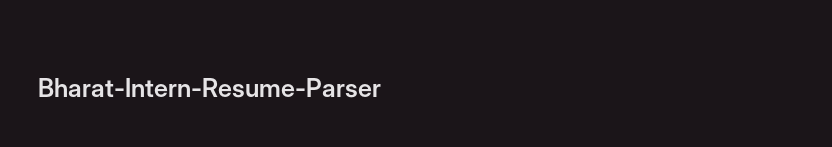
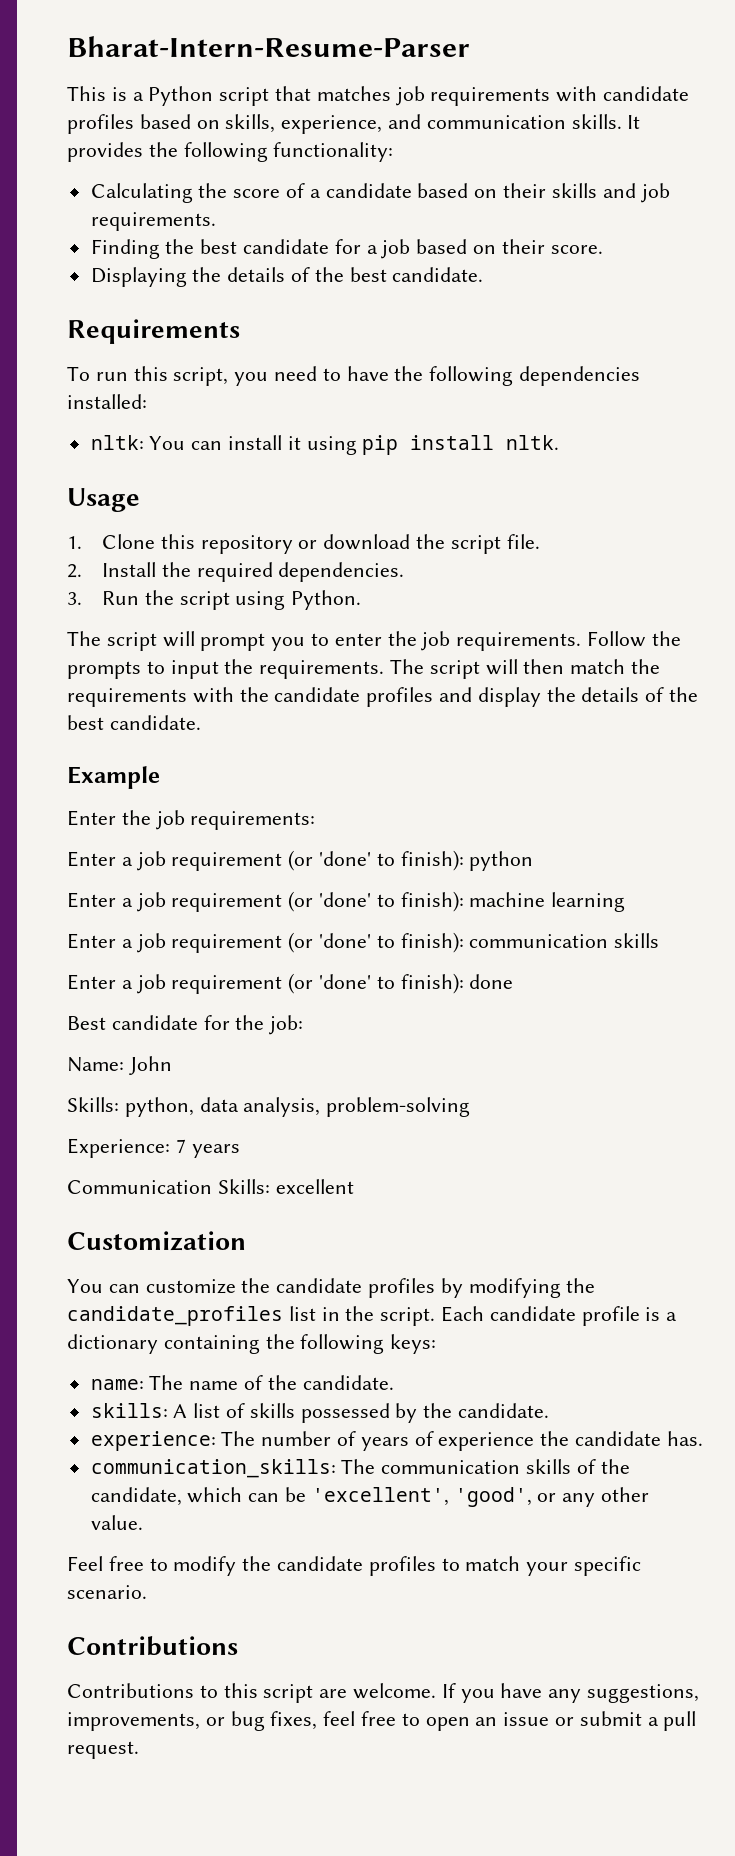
(381, 88) none -> [67,86,690,106] [67,114,641,134] [67,142,394,162] [90,183,670,203] [90,212,216,231] [90,239,603,259] [90,267,484,287] [67,319,240,344] [67,366,641,386] [67,394,147,409] [90,435,560,455] [67,488,140,512] [67,534,540,554] [67,562,405,582] [67,590,362,610] [67,631,681,651] [67,659,661,679] [67,687,699,707] [67,715,201,730] [67,766,160,789] [67,810,316,830] [67,850,534,871] [67,891,626,912] [67,932,660,953] [67,973,514,994] [67,1015,304,1035] [67,1056,172,1075] [67,1097,471,1117] [67,1138,240,1158] [67,1179,354,1194] [67,1231,246,1251] [67,1278,596,1298] [67,1306,678,1326] [67,1334,437,1354] [90,1375,394,1390] [90,1403,550,1423] [90,1431,703,1451] [90,1459,630,1478] [90,1487,650,1507] [90,1515,143,1530] [67,1556,642,1576] [67,1585,147,1599] [67,1636,238,1656] [67,1683,700,1703] [67,1711,697,1731] [67,1741,139,1759] // This is a Python script that matches job requirements with candidate profiles based on skills, experience, and communication skills. It provides the following functionality: // Calculating the score of a candidate based on their skills and job requirements. // Finding the best candidate for a job based on their score. // Displaying the details of the best candidate. // Requirements // To run this script, you need to have the following dependencies installed: // nltk: You can install it using pip install nltk. // Usage // 1. Clone this repository or download the script file. // 2. Install the required dependencies. // 3. Run the script using Python. // The script will prompt you to enter the job requirements. Follow the prompts to input the requirements. The script will then match the requirements with the candidate profiles and display the details of the best candidate. // Example // Enter the job requirements: // Enter a job requirement (or 'done' to finish): python // Enter a job requirement (or 'done' to finish): machine learning // Enter a job requirement (or 'done' to finish): communication skills // Enter a job requirement (or 'done' to finish): done // Best candidate for the job: // Name: John // Skills: python, data analysis, problem-solving // Experience: 7 years // Communication Skills: excellent // Customization // You can customize the candidate profiles by modifying the candidate_profiles list in the script. Each candidate profile is a dictionary containing the following keys: // name: The name of the candidate. // skills: A list of skills possessed by the candidate. // experience: The number of years of experience the candidate has. // communication_skills: The communication skills of the candidate, which can be 'excellent', 'good', or any other value. // Feel free to modify the candidate profiles to match your specific scenario. // Contributions // Contributions to this script are welcome. If you have any suggestions, improvements, or bug fixes, feel free to open an issue or submit a pull request.

